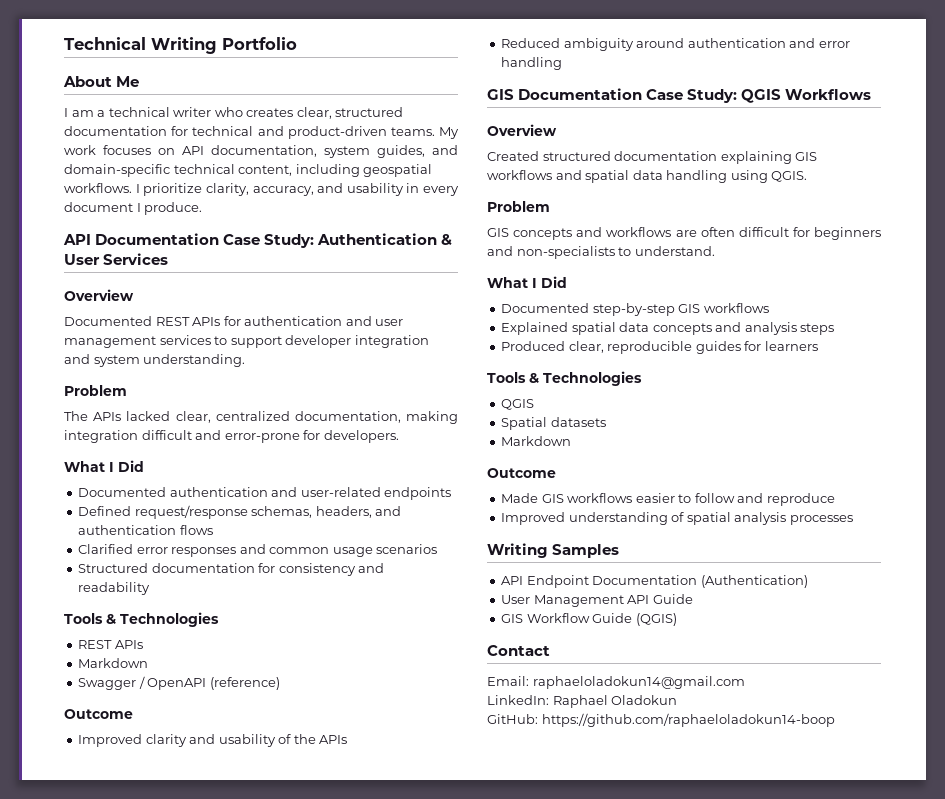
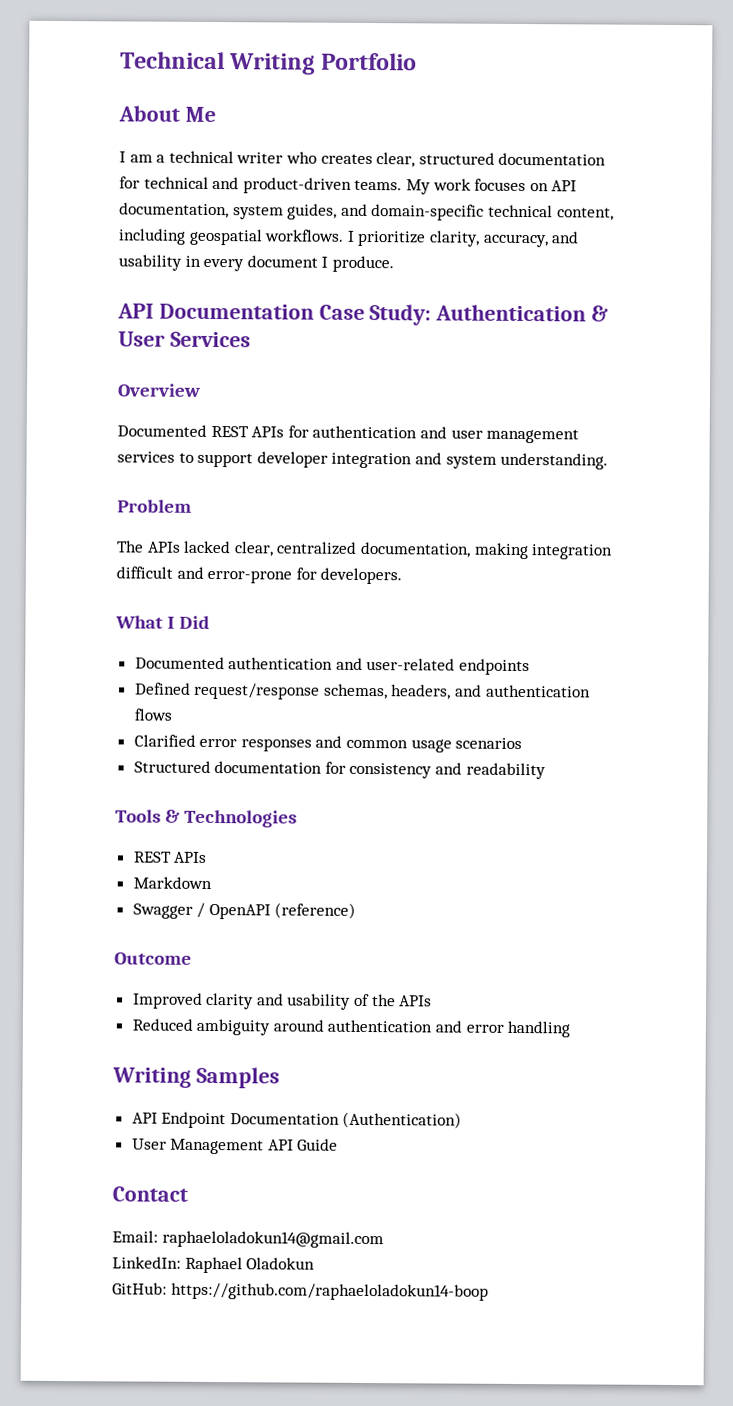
[487,88,872,103] [487,124,557,136] [487,151,818,164] [487,170,808,183] [487,201,550,212] [487,227,881,240] [487,246,715,259] [487,276,567,288] [501,303,769,316] [501,322,835,335] [501,341,818,354] [487,371,642,386] [501,399,535,410] [501,417,606,430] [501,436,572,446] [487,468,556,478] [501,493,835,506] [501,512,853,525] // GIS Documentation Case Study: QGIS Workflows // Overview // Created structured documentation explaining GIS workflows and spatial data handling using QGIS. // Problem // GIS concepts and workflows are often difficult for beginners and non-specialists to understand. // What I Did // Documented step-by-step GIS workflows // Explained spatial data concepts and analysis steps // Produced clear, reproducible guides for learners // Tools & Technologies // QGIS // Spatial datasets // Markdown // Outcome // Made GIS workflows easier to follow and reproduce // Improved understanding of spatial analysis processes -> (571, 1029) none
[501,613,677,626] // GIS Workflow Guide (QGIS) -> (339, 1144) none

